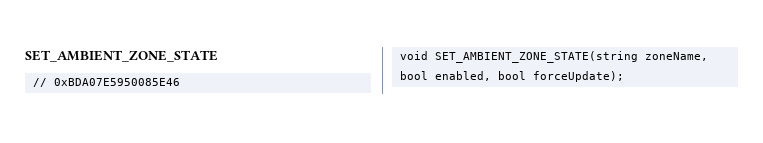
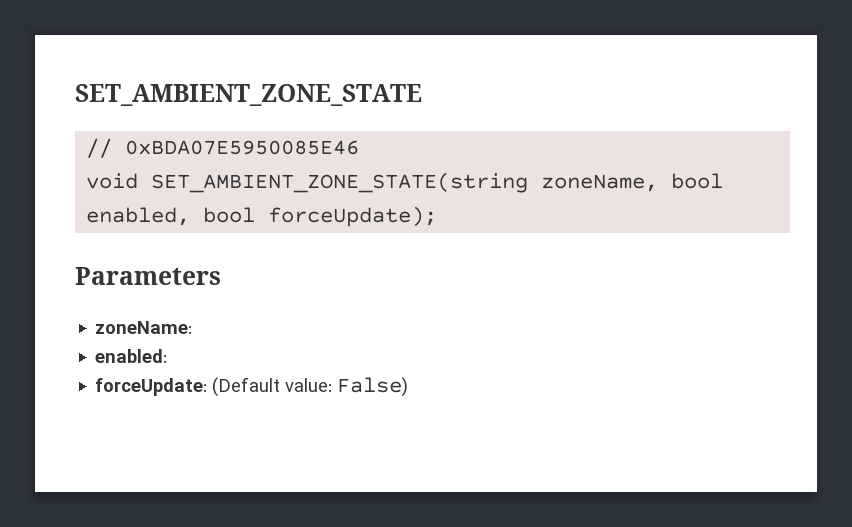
(624, 76) none -> [75,267,221,285] [95,321,193,334] [95,349,168,363] [95,377,409,397] // Parameters // zoneName: // enabled: // forceUpdate: (Default value: False)

